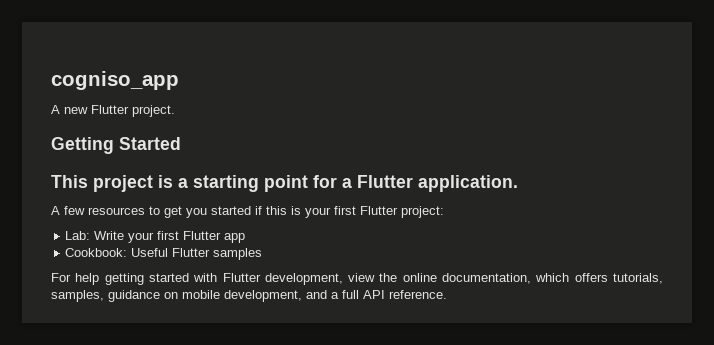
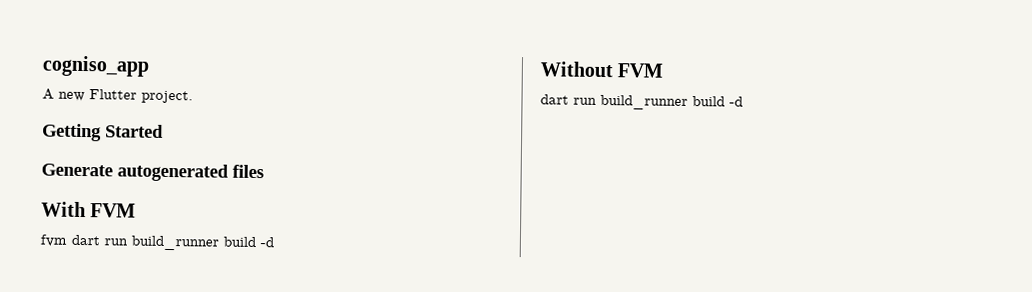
[51,175,518,192] [51,206,444,218] [65,231,246,243] [65,248,263,260] [51,273,663,285] [51,290,447,302] This project is a starting point for a Flutter application. // A few resources to get you started if this is your first Flutter project: // Lab: Write your first Flutter app // Cookbook: Useful Flutter samples // For help getting started with Flutter development, view the online documentation, which offers tutorials, samples, guidance on mobile development, and a full API reference. -> [41,163,264,182] [41,201,137,218] [40,234,274,251] [540,61,664,78] [540,94,743,110] Generate autogenerated files // With FVM // fvm dart run build_runner build -d // Without FVM // dart run build_runner build -d

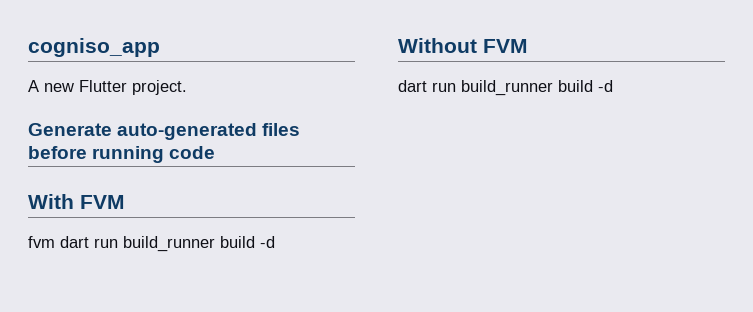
[42,123,164,142] // Getting Started -> (187, 87) none
[117,163,229,182] autogenerated -> [117,123,258,140] auto-generated
(264, 171) none -> [28,146,216,163] before running code

